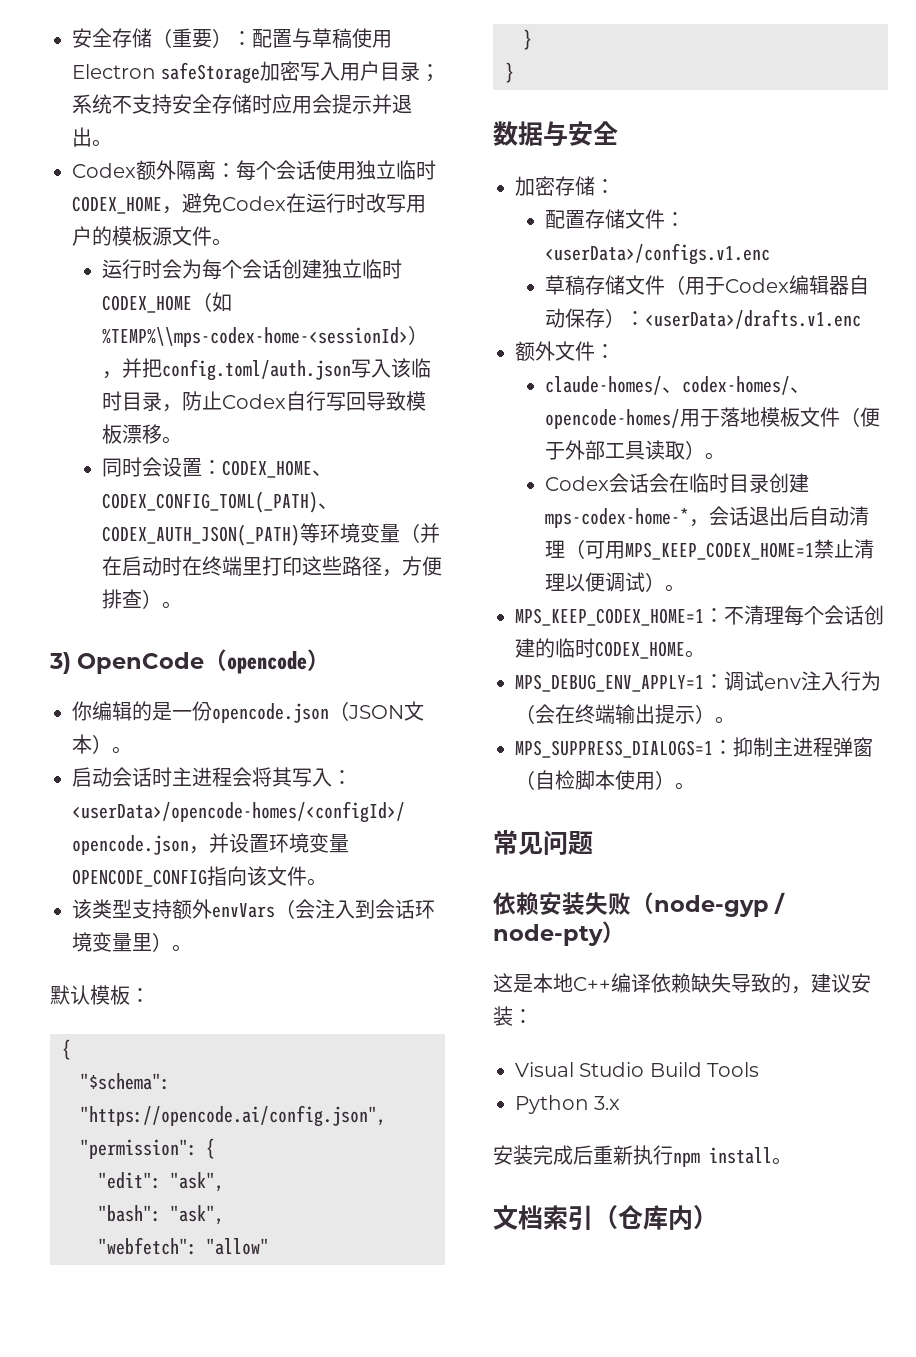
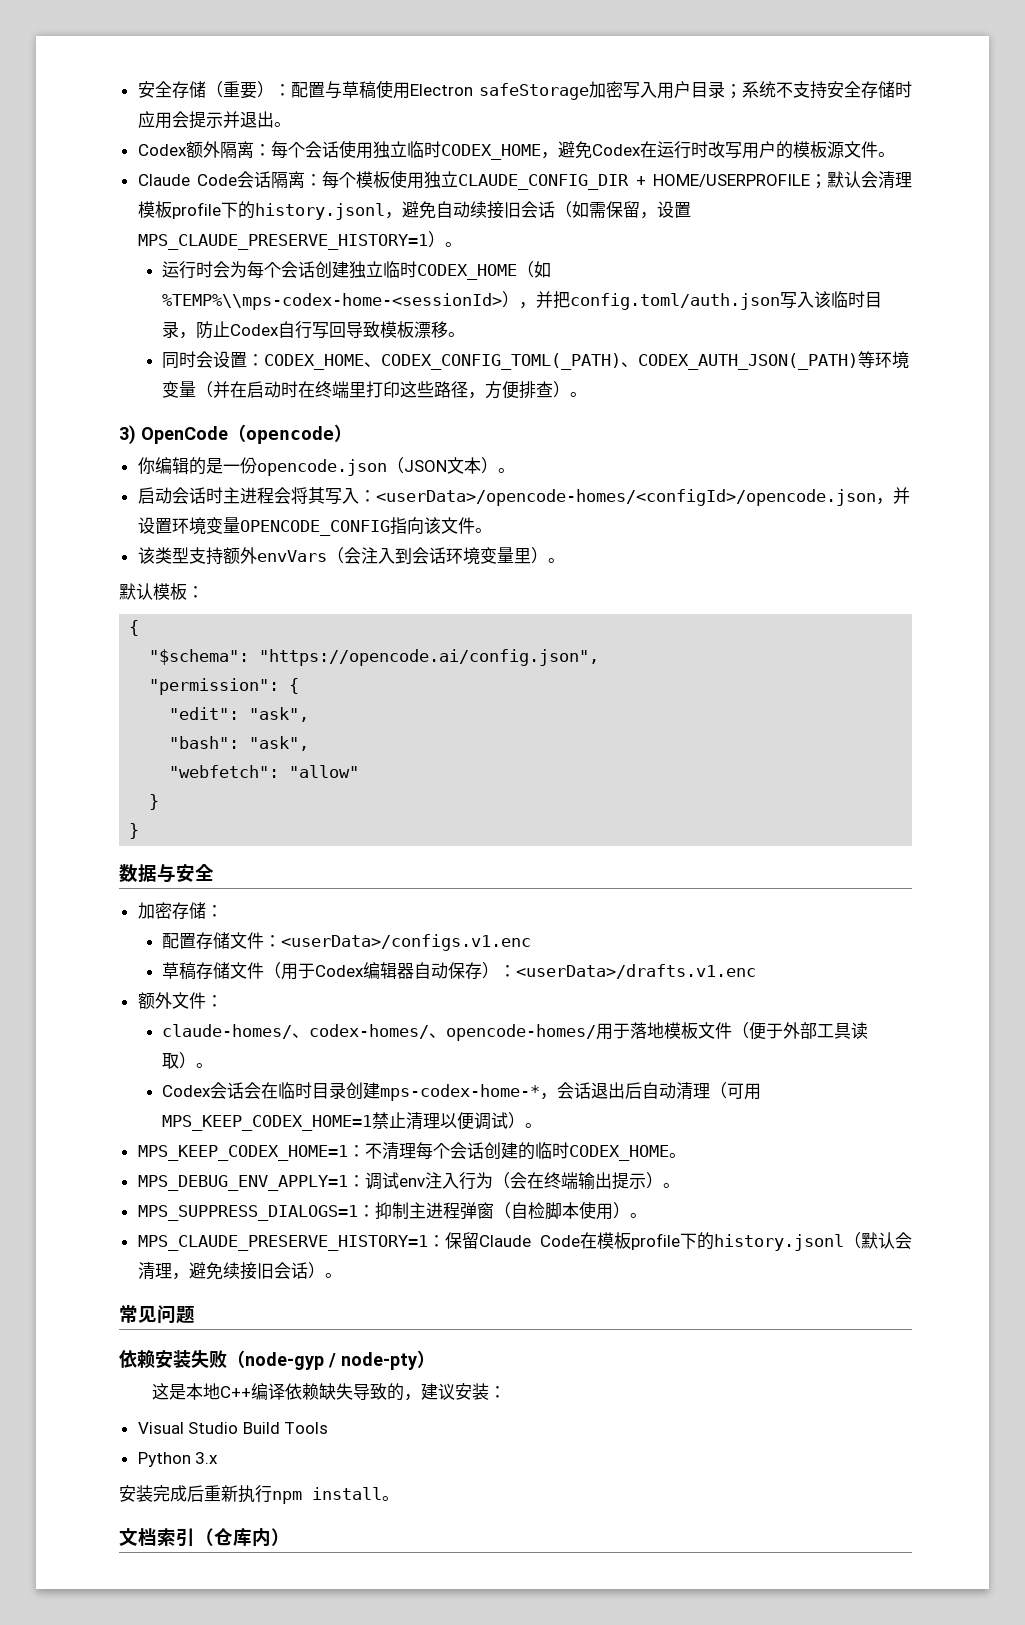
(232, 242) none -> [137,170,912,190] [137,201,691,220] [137,231,462,250] // Claude Code会话隔离：每个模板使用独立CLAUDE_CONFIG_DIR + HOME/USERPROFILE；默认会清理模板profile下的history.jsonl，避免自动续接旧会话（如需保留，设置MPS_CLAUDE_PRESERVE_HISTORY=1）。
(695, 786) none -> [137,1232,912,1251] [137,1262,342,1280] // MPS_CLAUDE_PRESERVE_HISTORY=1：保留Claude Code在模板profile下的history.jsonl（默认会清理，避免续接旧会话）。

